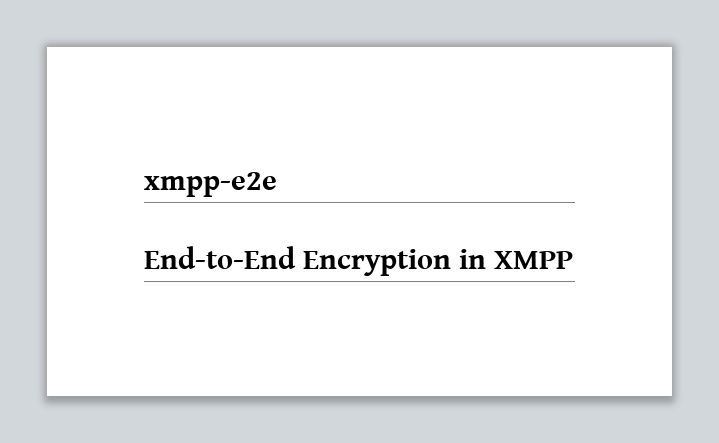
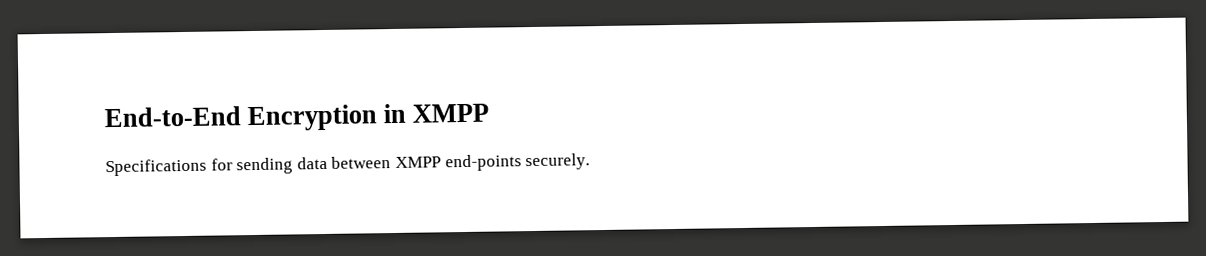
[144,172,277,197] xmpp-e2e // -> (104, 117) none
(574, 260) none -> [105,153,591,177] // Specifications for sending data between XMPP end-points securely.

